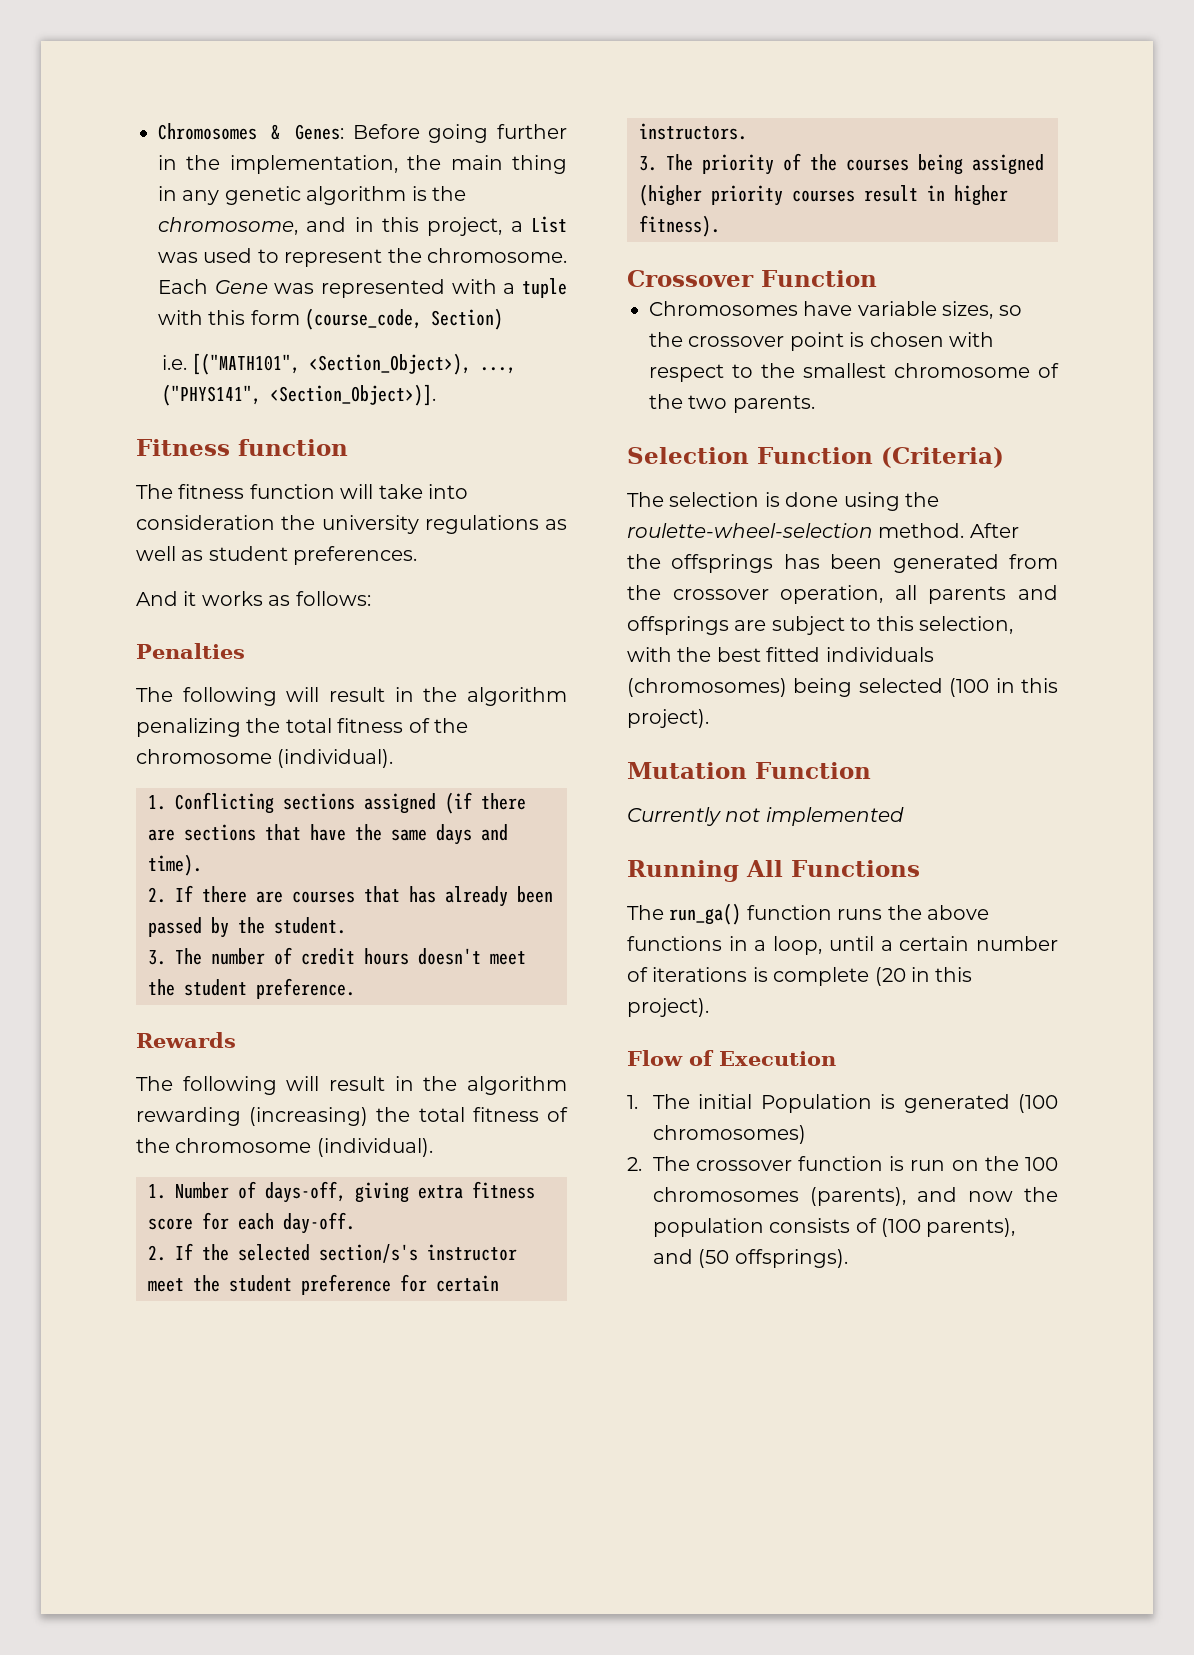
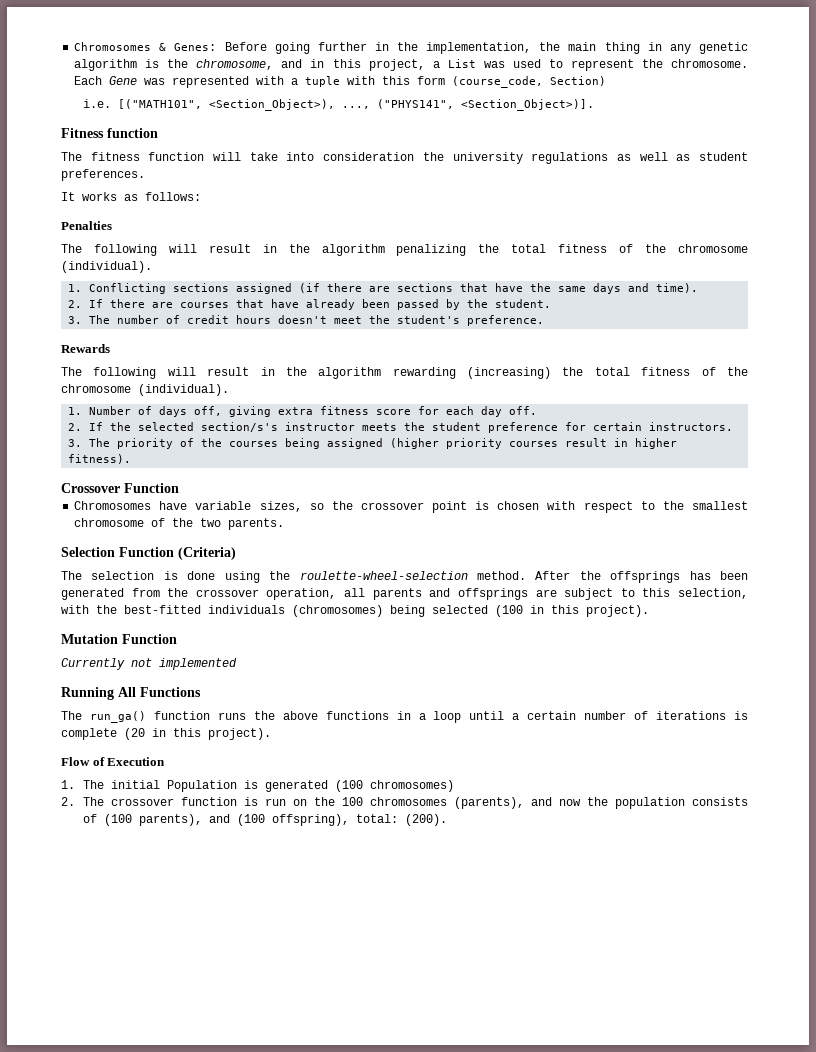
[136,591,197,606] And it -> [61,192,75,201] It
[409,886,436,903] has -> [271,299,300,308] have
[184,979,247,996] student -> [397,315,461,324] student's
[265,1181,346,1203] days-off, -> [159,406,223,417] days off,
[283,1212,355,1234] day-off. -> [481,406,538,417] day off.
[148,1278,184,1292] meet -> [362,423,398,431] meets
[716,647,821,662] best fitted -> [124,605,201,614] best-fitted
[773,936,823,955] loop, -> [433,711,462,723] loop
[698,1249,848,1268] (50 offsprings). -> [236,814,447,826] (100 offspring), total: (200).

